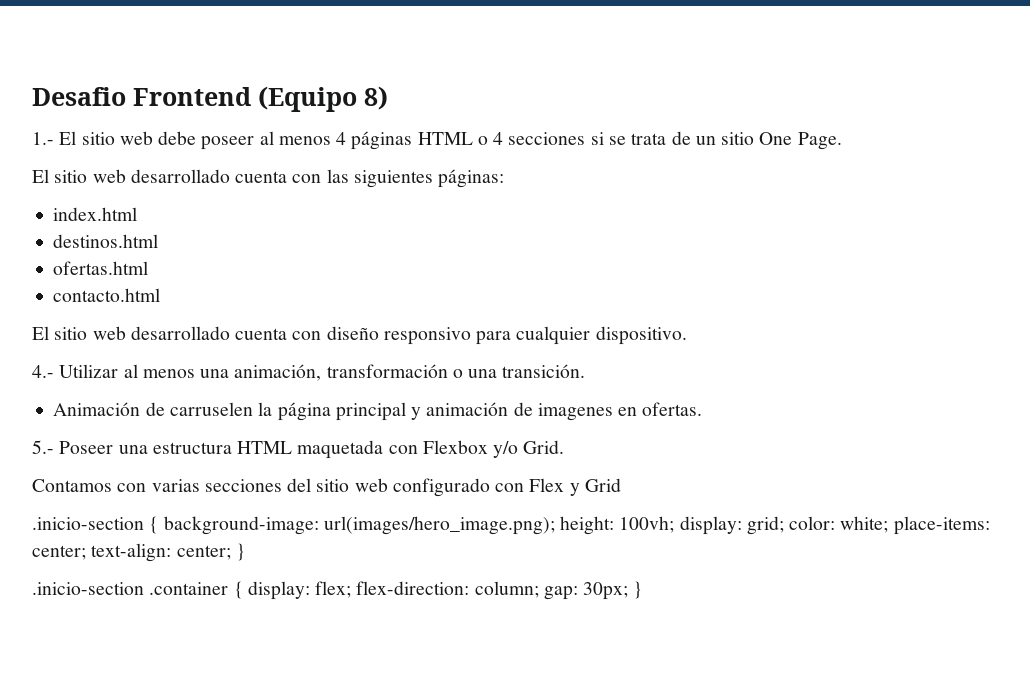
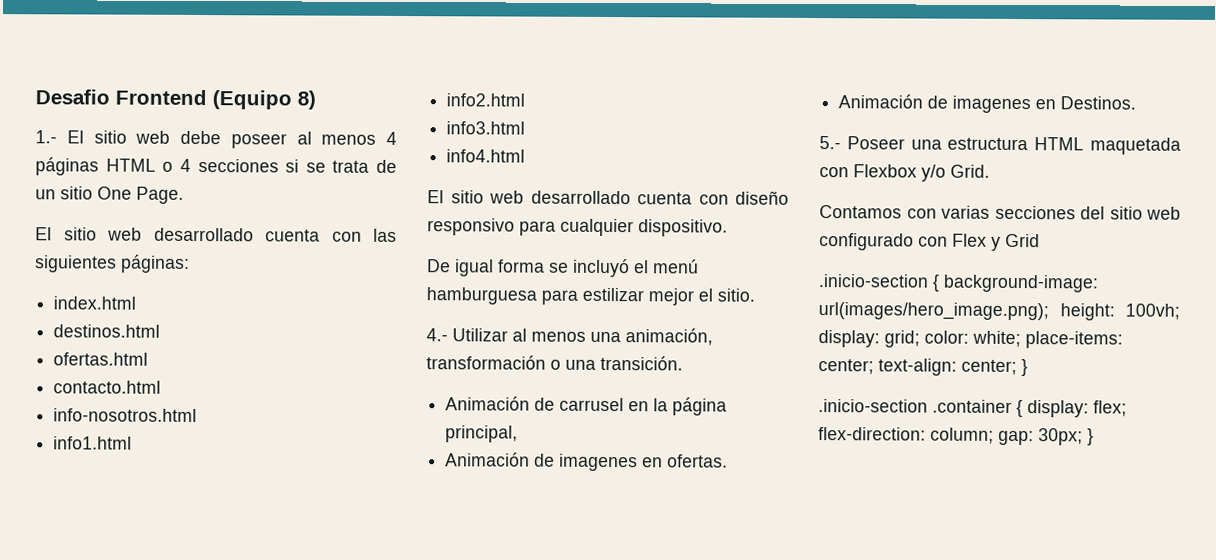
(161, 295) none -> [53,408,198,422] [53,436,133,450] [446,93,526,107] [446,121,526,135] [446,149,526,163] // info-nosotros.html // info1.html // info2.html // info3.html // info4.html
(687, 335) none -> [427,258,699,278] [426,287,755,306] // De igual forma se incluyó el menú hamburguesa para estilizar mejor el sitio.
[169,402,509,421] carruselen la página principal y animación -> [559,397,728,416] [445,425,519,443] [445,452,531,467] carrusel en la página principal, // Animación
(703, 409) none -> [838,94,1137,114] // Animación de imagenes en Destinos.

